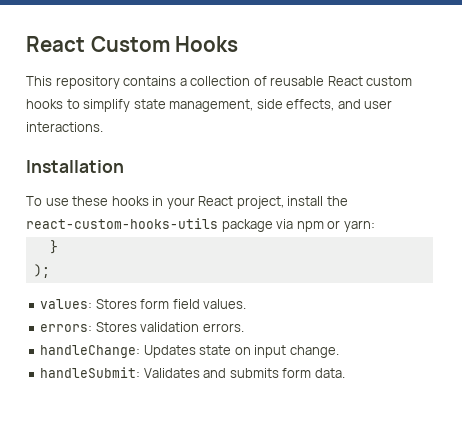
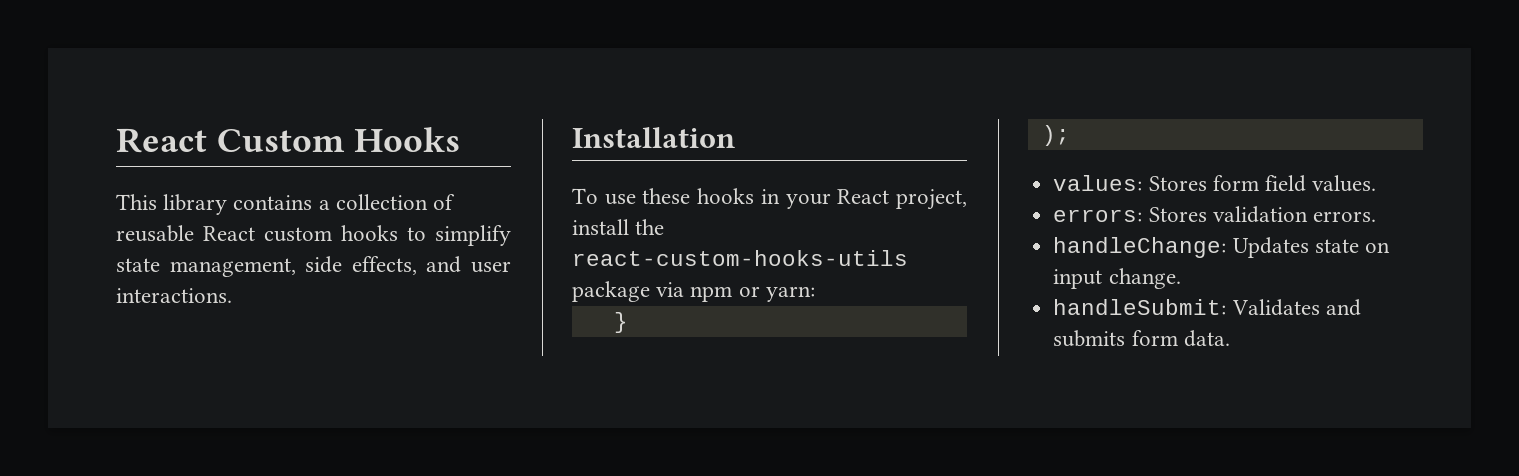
[55,76,120,89] repository -> [163,194,228,215] library

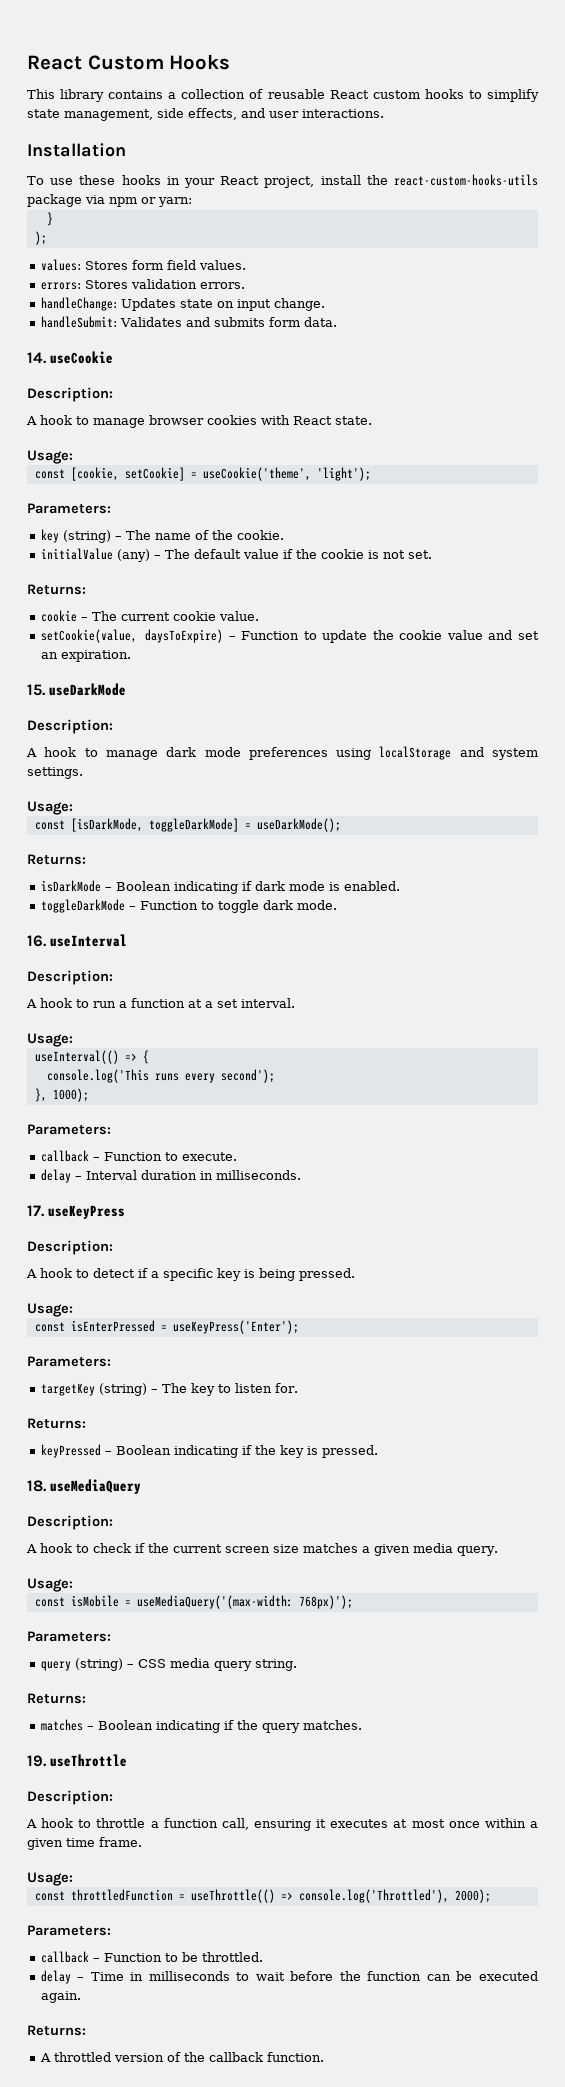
(1230, 338) none -> [27,351,114,364] [27,387,113,402] [26,415,372,428] [27,450,73,464] [34,467,371,481] [27,503,111,514] [40,529,284,543] [40,548,432,562] [27,584,86,595] [40,610,259,622] [40,629,539,643] [40,650,131,662] [27,683,127,696] [27,719,113,734] [26,746,538,760] [27,767,83,779] [27,801,73,815] [34,818,341,832] [27,854,86,865] [40,880,400,894] [40,899,337,913] [27,934,128,947] [27,970,113,985] [26,998,295,1008] [27,1033,73,1047] [34,1050,149,1064] [46,1069,275,1083] [34,1088,89,1102] [27,1124,111,1135] [40,1150,237,1162] [40,1169,301,1183] [27,1205,126,1219] [27,1240,113,1255] [26,1268,355,1281] [27,1303,73,1317] [34,1320,299,1334] [27,1356,111,1367] [40,1383,298,1396] [27,1418,86,1429] [40,1444,378,1458] [27,1479,142,1494] [27,1515,113,1530] [26,1543,498,1556] [27,1578,73,1592] [34,1595,353,1609] [27,1631,111,1642] [40,1658,297,1671] [27,1693,86,1704] [40,1719,362,1733] [27,1754,128,1767] [27,1790,113,1805] [26,1818,539,1831] [27,1837,142,1850] [27,1872,73,1886] [34,1889,491,1903] [27,1925,111,1936] [40,1951,263,1963] [40,1970,538,1984] [40,1991,81,2003] [27,2025,86,2036] [39,2052,324,2062] // 14. useCookie // Description: // A hook to manage browser cookies with React state. // Usage: // const [cookie, setCookie] = useCookie('theme', 'light'); // Parameters: // key (string) – The name of the cookie. // initialValue (any) – The default value if the cookie is not set. // Returns: // cookie – The current cookie value. // setCookie(value, daysToExpire) – Function to update the cookie value and set an expiration. // 15. useDarkMode // Description: // A hook to manage dark mode preferences using localStorage and system settings. // Usage: // const [isDarkMode, toggleDarkMode] = useDarkMode(); // Returns: // isDarkMode – Boolean indicating if dark mode is enabled. // toggleDarkMode – Function to toggle dark mode. // 16. useInterval // Description: // A hook to run a function at a set interval. // Usage: // useInterval(() => { // console.log('This runs every second'); // }, 1000); // Parameters: // callback – Function to execute. // delay – Interval duration in milliseconds. // 17. useKeyPress // Description: // A hook to detect if a specific key is being pressed. // Usage: // const isEnterPressed = useKeyPress('Enter'); // Parameters: // targetKey (string) – The key to listen for. // Returns: // keyPressed – Boolean indicating if the key is pressed. // 18. useMediaQuery // Description: // A hook to check if the current screen size matches a given media query. // Usage: // const isMobile = useMediaQuery('(max-width: 768px)'); // Parameters: // query (string) – CSS media query string. // Returns: // matches – Boolean indicating if the query matches. // 19. useThrottle // Description: // A hook to throttle a function call, ensuring it executes at most once within a given time frame. // Usage: // const throttledFunction = useThrottle(() => console.log('Throttled'), 2000); // Parameters: // callback – Function to be throttled. // delay – Time in milliseconds to wait before the function can be executed again. // Returns: // A throttled version of the callback function.

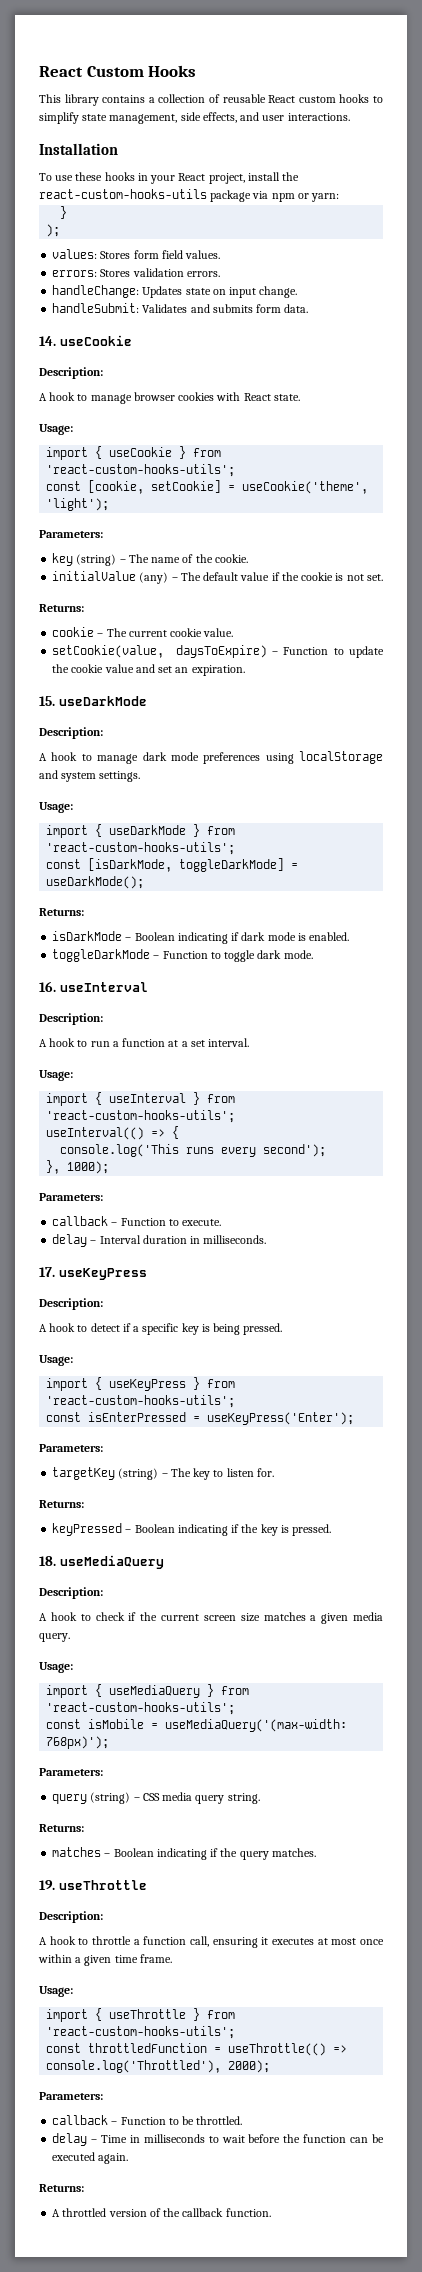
(73, 457) none -> [46,446,222,460] [46,464,236,477] // import { useCookie } from 'react-custom-hooks-utils';
(73, 808) none -> [46,824,236,838] [46,842,236,855] // import { useDarkMode } from 'react-custom-hooks-utils';
(73, 1040) none -> [46,1092,236,1106] [46,1110,236,1123] // import { useInterval } from 'react-custom-hooks-utils';
(73, 1310) none -> [46,1377,236,1391] [46,1395,236,1408] // import { useKeyPress } from 'react-custom-hooks-utils';
(73, 1585) none -> [46,1684,250,1698] [46,1702,236,1715] // import { useMediaQuery } from 'react-custom-hooks-utils';
(73, 1879) none -> [46,2008,236,2022] [46,2026,236,2039] // import { useThrottle } from 'react-custom-hooks-utils';

